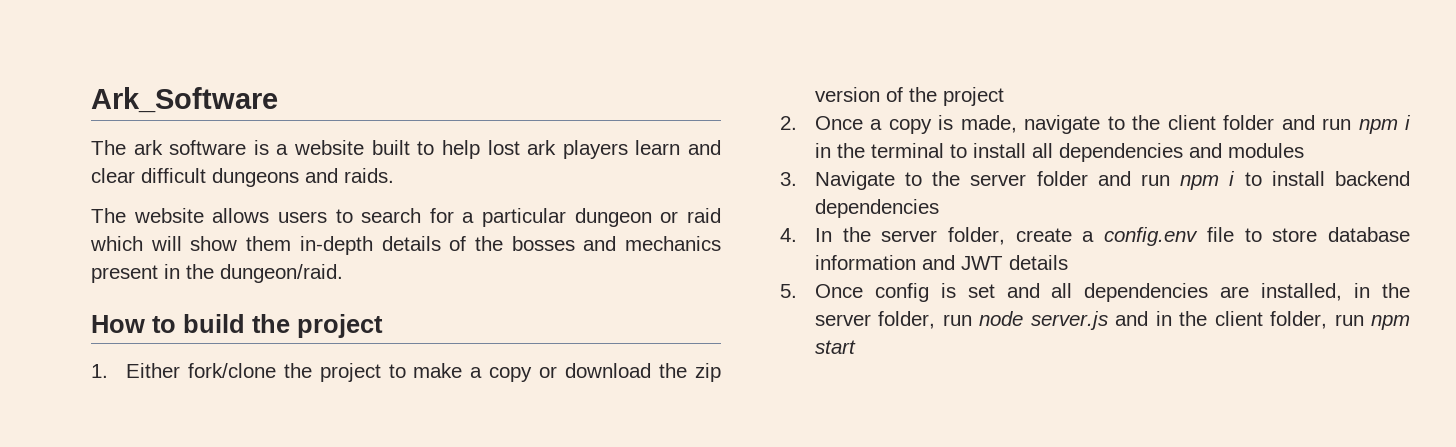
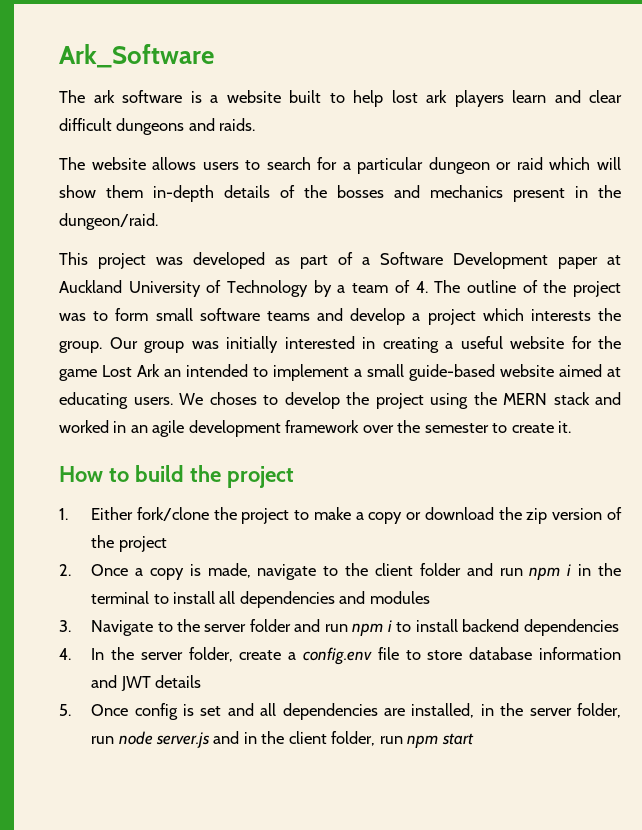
(343, 273) none -> [59,252,621,269] [59,280,621,297] [59,308,622,325] [59,336,621,353] [59,364,621,381] [59,392,621,409] [59,420,572,437] // This project was developed as part of a Software Development paper at Auckland University of Technology by a team of 4. The outline of the project was to form small software teams and develop a project which interests the group. Our group was initially interested in creating a useful website for the game Lost Ark an intended to implement a small guide-based website aimed at educating users. We choses to develop the project using the MERN stack and worked in an agile development framework over the semester to create it.

